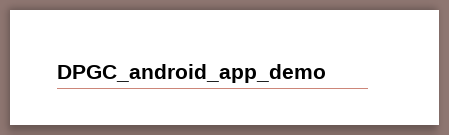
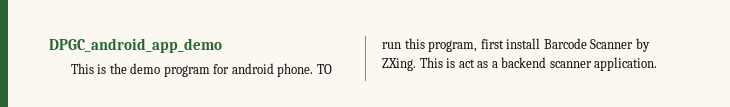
(326, 73) none -> [70,63,332,77] [382,38,650,52] [382,57,658,71] // This is the demo program for android phone. TO run this program, first install Barcode Scanner by ZXing. This is act as a backend scanner application.

